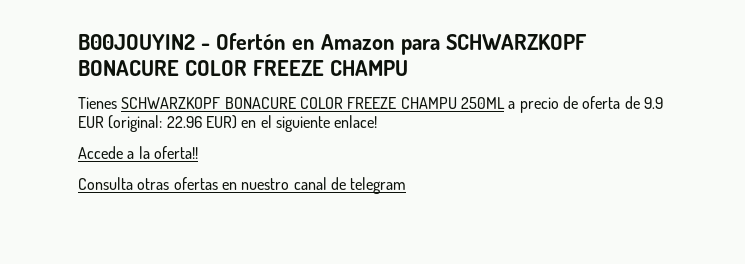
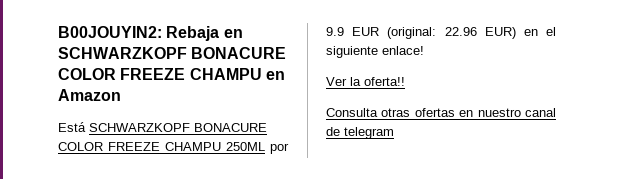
[78,33,587,55] [78,60,408,76] [78,97,117,109] B00JOUYIN2 - Ofertón en Amazon para SCHWARZKOPF BONACURE COLOR FREEZE CHAMPU // Tienes -> [58,26,243,41] [58,47,287,59] [58,68,285,80] [58,89,121,101] [58,122,86,132] B00JOUYIN2: Rebaja en SCHWARZKOPF BONACURE COLOR FREEZE CHAMPU en Amazon // Está
[508,96,640,113] a precio de oferta de -> [270,143,289,154] por
[78,146,135,159] Accede a -> [326,77,347,86] Ver

